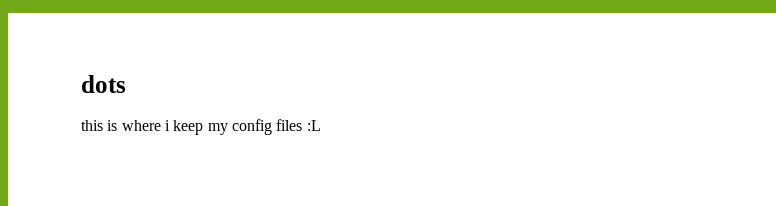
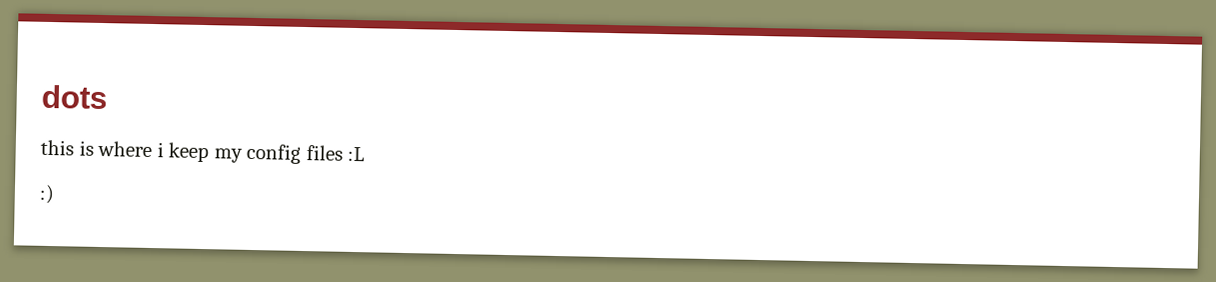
(321, 125) none -> [39,184,55,205] // :)

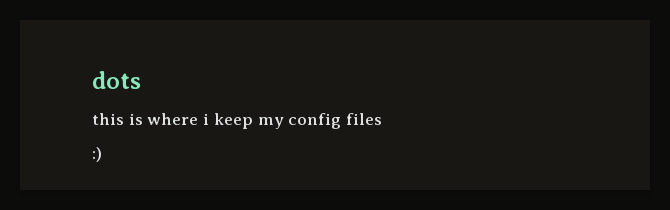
[347,146,366,162] :L -> (383, 119) none

